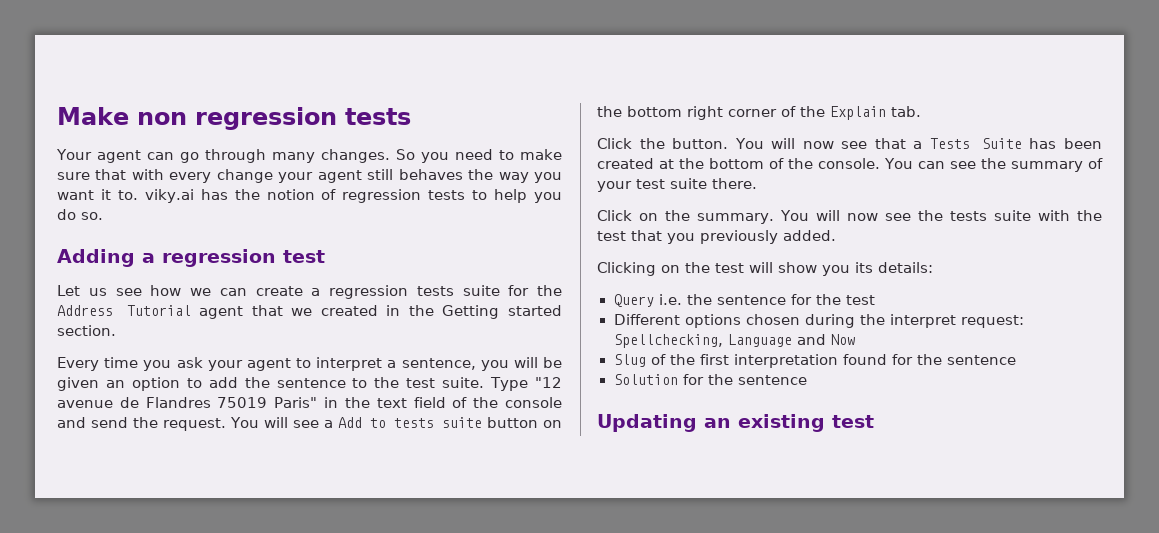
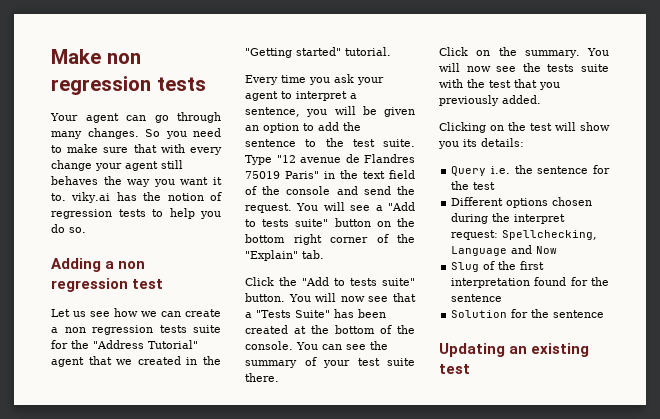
(155, 258) none -> [118,261,146,269] non
(321, 292) none -> [64,327,86,333] non
[57,305,191,316] Address Tutorial -> [93,340,198,349] "Address Tutorial"
[442,305,562,319] [57,325,116,336] Getting started section. -> [245,47,391,58] "Getting started" tutorial.
[337,417,482,428] Add to tests suite -> [388,202,415,211] [245,219,329,227] "Add to tests suite"
[830,106,886,120] Explain -> [245,250,298,261] "Explain"
(665, 143) none -> [302,277,415,286] "Add to tests suite"
[929,138,1022,149] Tests Suite -> [256,310,330,318] "Tests Suite"

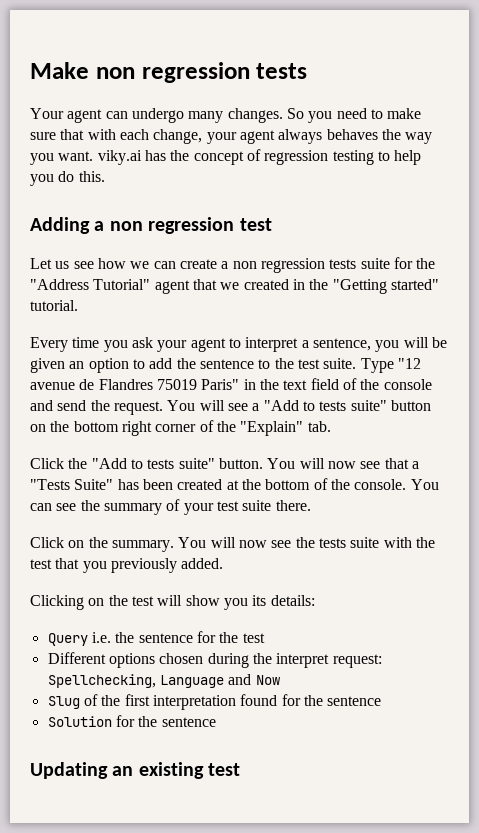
[154,112,221,123] go through -> [131,108,184,123] undergo
[190,147,222,155] [51,160,183,171] every change your agent still -> [119,129,323,144] each change, your agent always
[180,177,222,185] [51,193,66,201] want it to. -> [58,151,94,161] want.
[167,193,204,201] notion -> [193,151,244,165] concept
[118,209,146,217] tests -> [332,150,374,165] testing
[69,227,86,233] so. -> [78,171,105,182] this.

